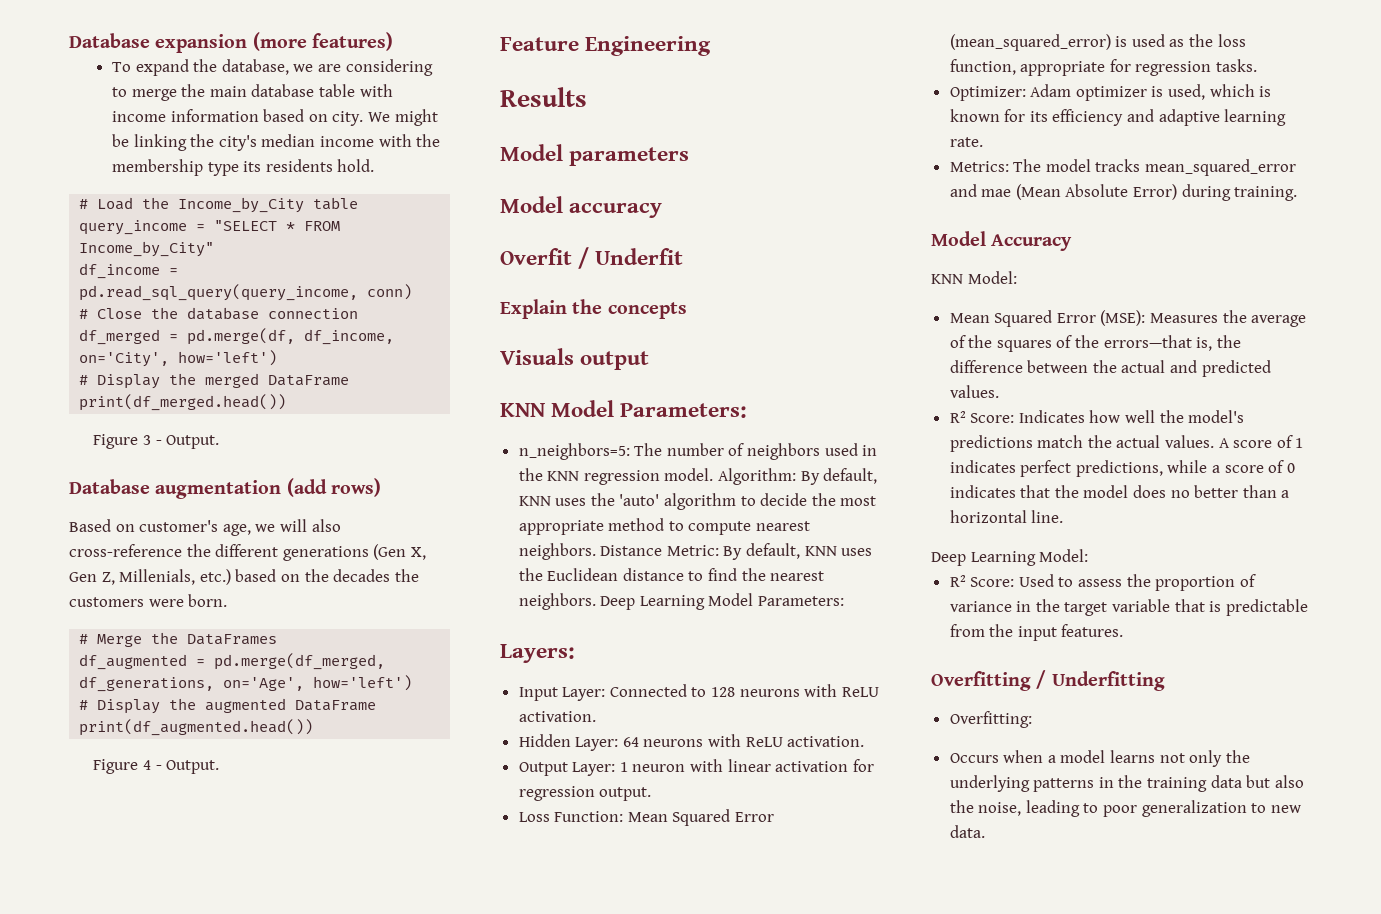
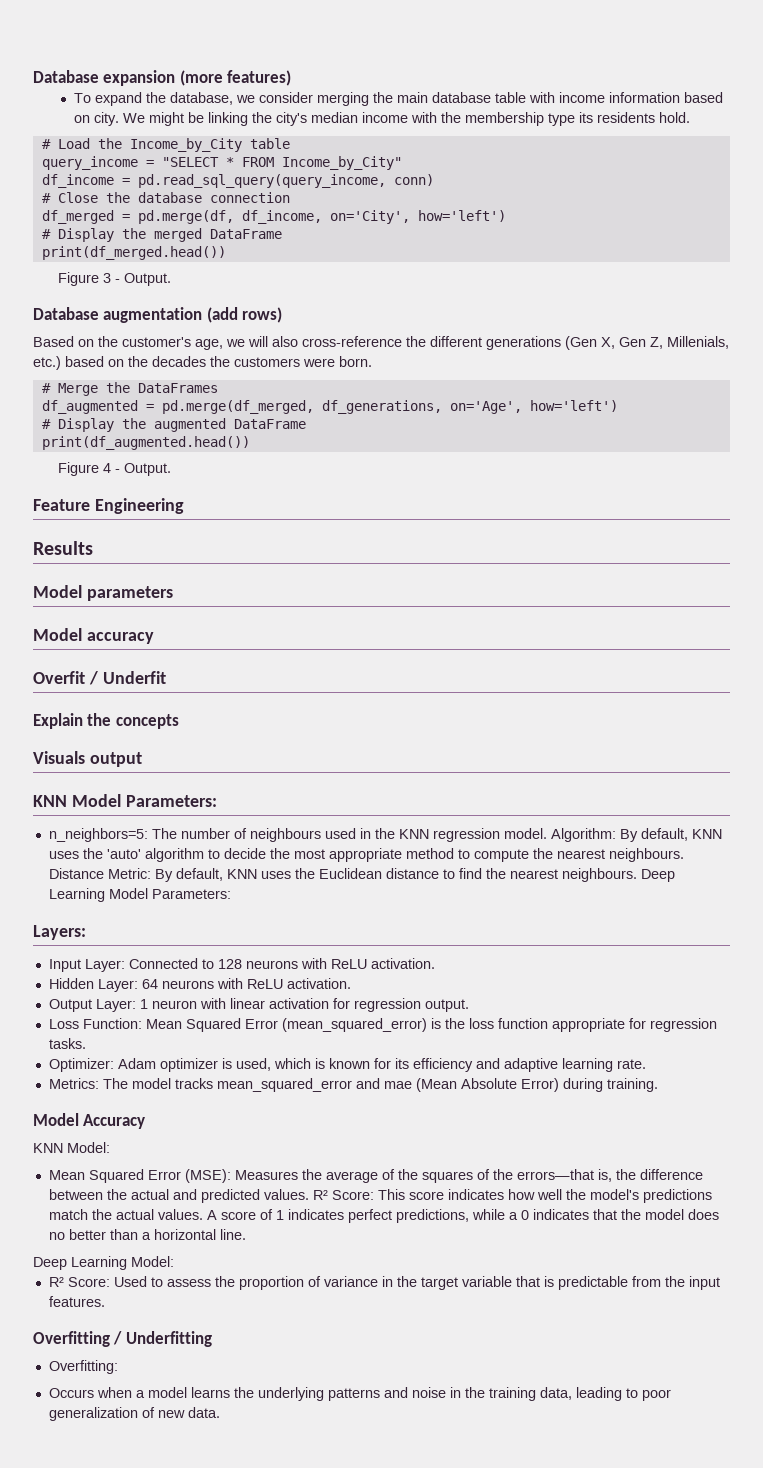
[318,59,433,76] [112,87,177,101] are considering to merge -> [258,92,369,106] consider merging
(135, 528) none -> [98,336,118,347] the
[747,443,821,460] neighbors -> [249,828,321,842] neighbours
[756,521,811,531] [518,543,596,560] nearest neighbors. -> [532,848,684,862] the nearest neighbours.
[518,593,596,610] neighbors. -> [561,868,637,882] neighbours.
[1131,34,1185,47] used as -> (441, 1023) none
[949,59,1016,75] function, -> [497,1018,548,1029] function
[949,410,1085,423] // R² Score: Indicates -> [312,1189,504,1200] R² Score: This score indicates
[1224,460,1285,473] score of -> (518, 1216) none
[1159,750,1223,767] not only -> (230, 1392) none
(1095, 785) none -> [383,1387,446,1398] and noise
[1210,775,1304,788] [949,800,1022,816] data but also the noise, -> [539,1387,572,1400] data,
[1251,803,1267,813] to -> [141,1407,155,1418] of

